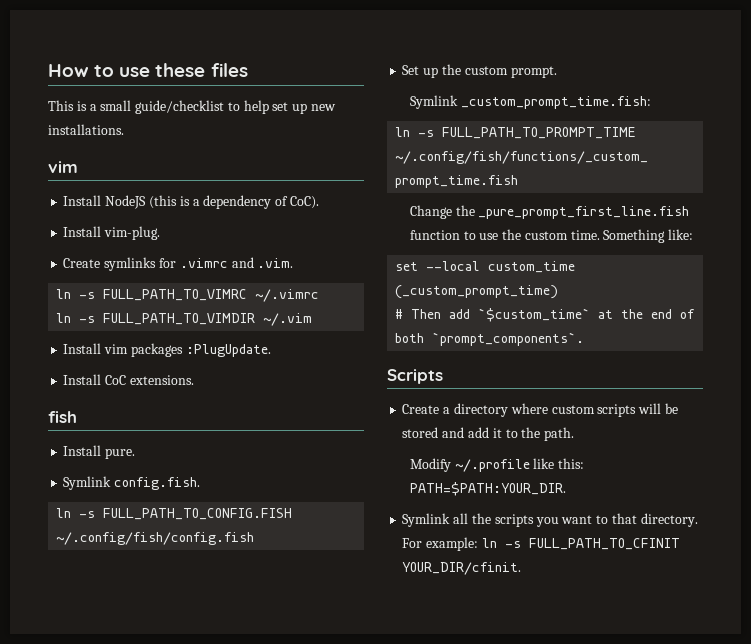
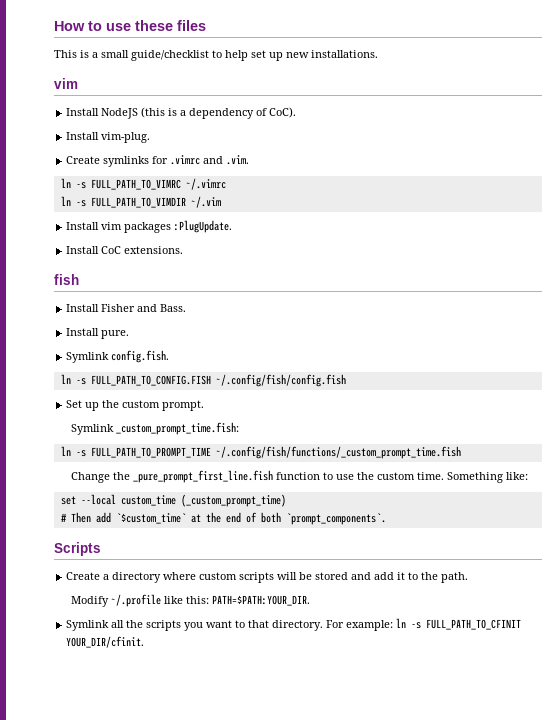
(77, 417) none -> [66,304,187,312] // Install Fisher and Bass.

